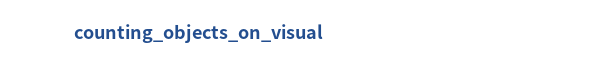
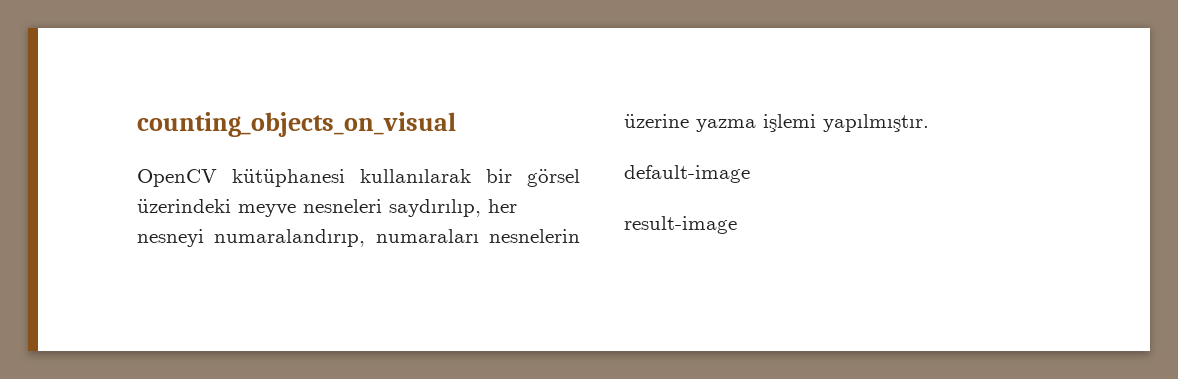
(323, 33) none -> [137,169,580,187] [137,199,517,217] [137,229,580,247] [624,114,929,132] [624,165,750,183] [624,216,737,234] // OpenCV kütüphanesi kullanılarak bir görsel üzerindeki meyve nesneleri saydırılıp, her nesneyi numaralandırıp, numaraları nesnelerin üzerine yazma işlemi yapılmıştır. // default-image // result-image

